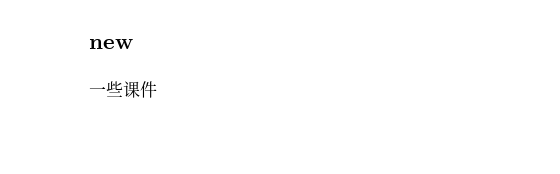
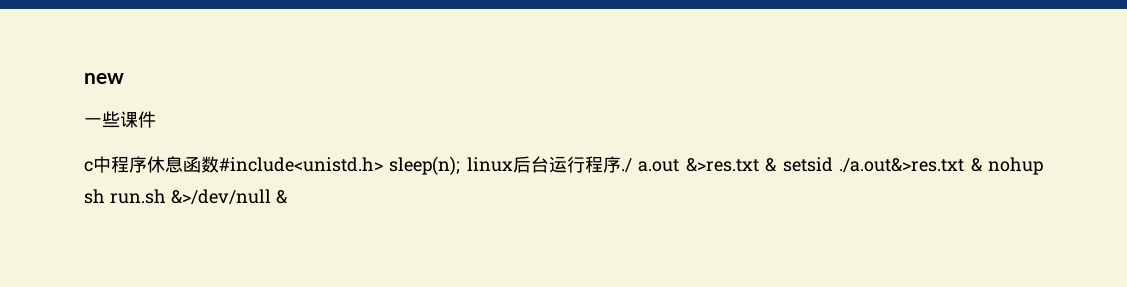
(157, 89) none -> [84,156,1043,176] [84,189,287,205] // c中程序休息函数#include<unistd.h> sleep(n); linux后台运行程序./ a.out &>res.txt & setsid ./a.out&>res.txt & nohup sh run.sh &>/dev/null &

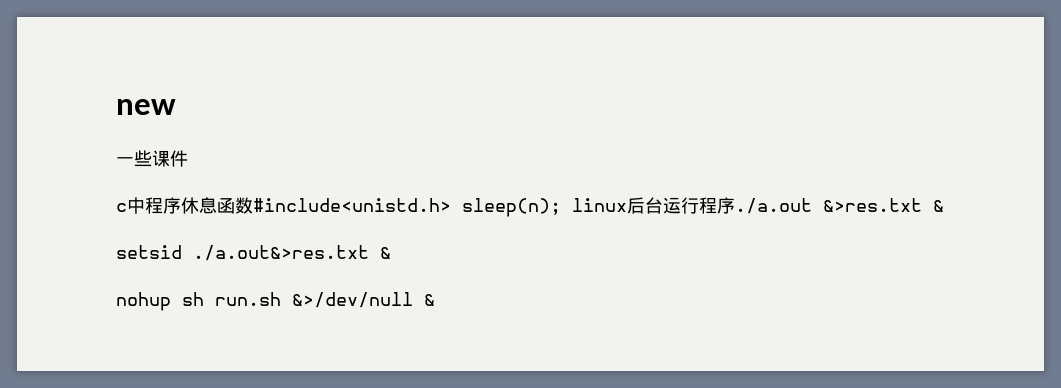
[620,158,680,173] ./ a.out -> [735,198,812,214] ./a.out
(777, 165) none -> (944, 206) //
(982, 165) none -> (391, 253) //

